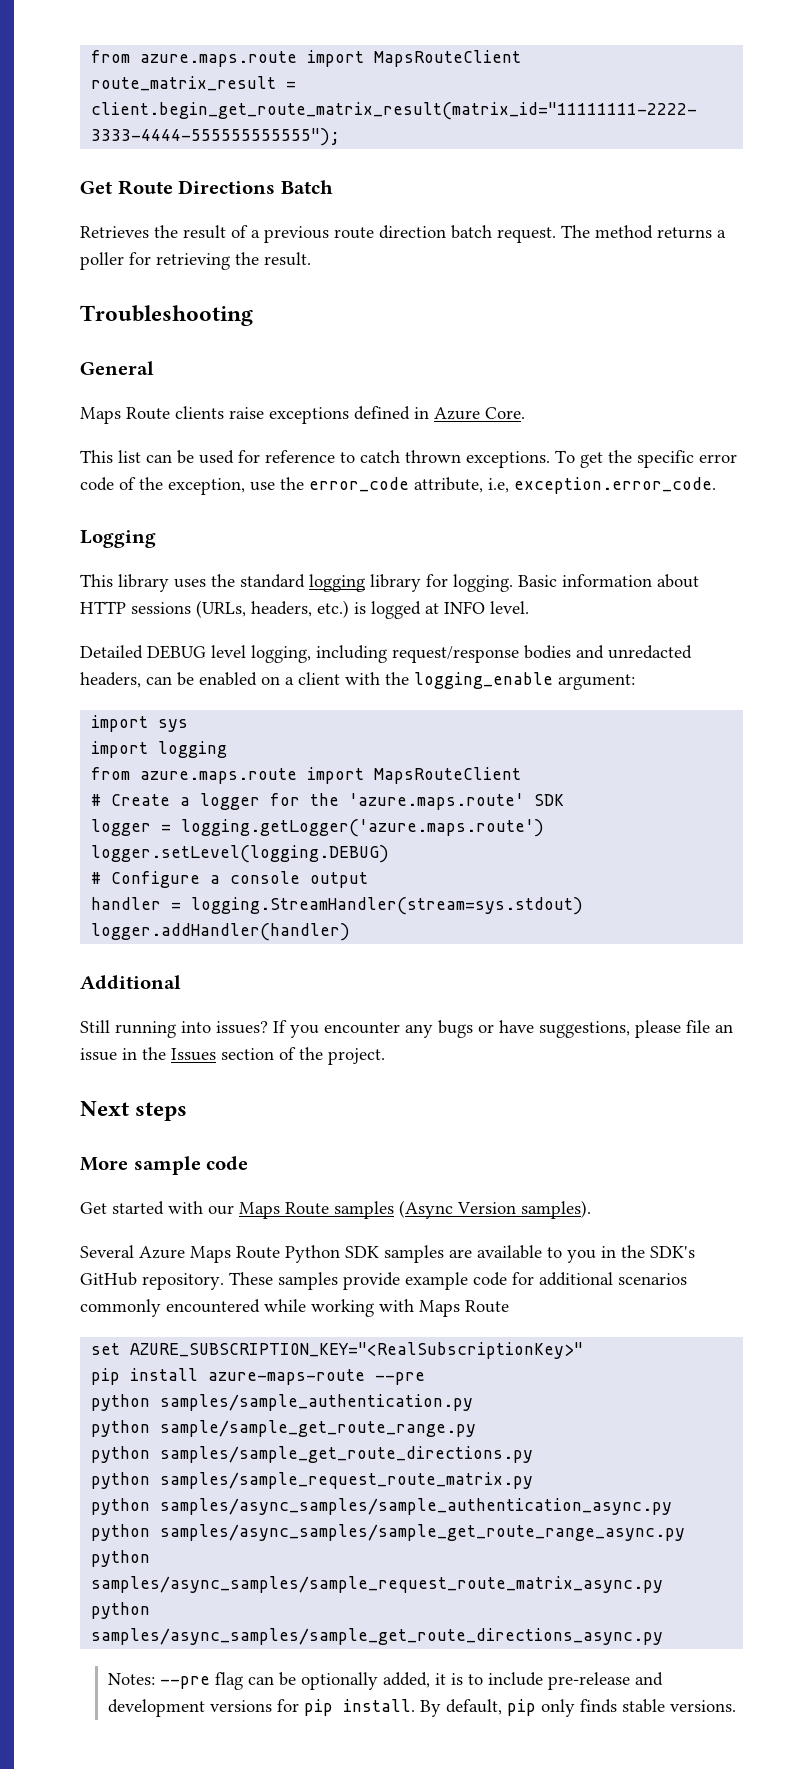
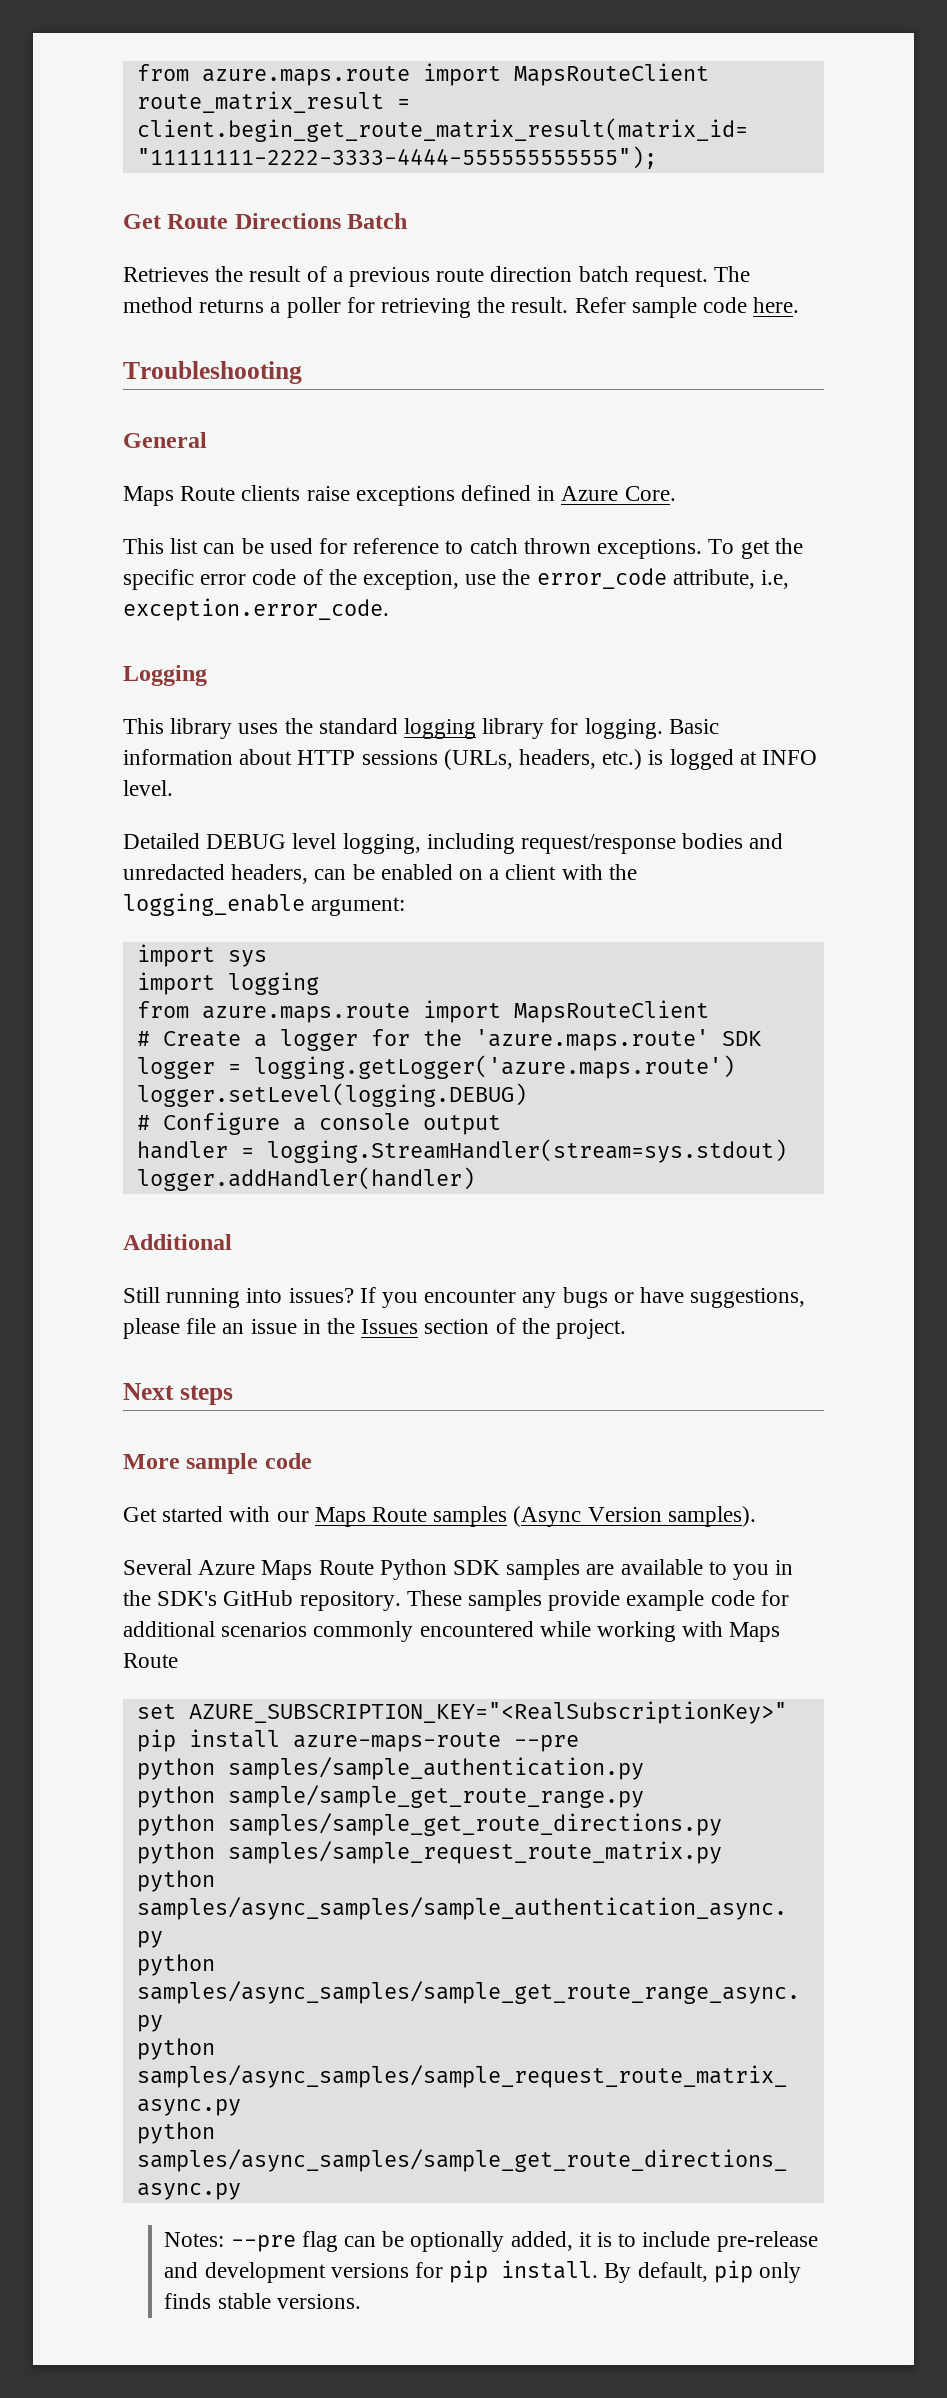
(311, 259) none -> [574,297,800,318] Refer sample code here.

